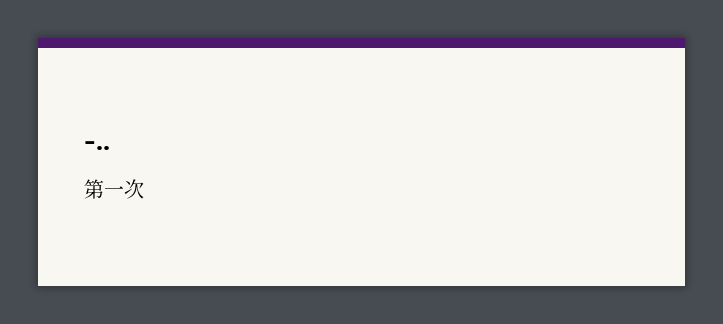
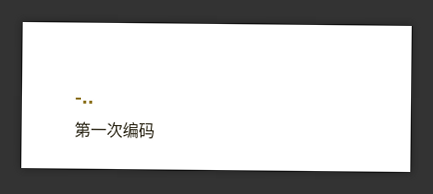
(144, 189) none -> [122,122,155,140] 编码

